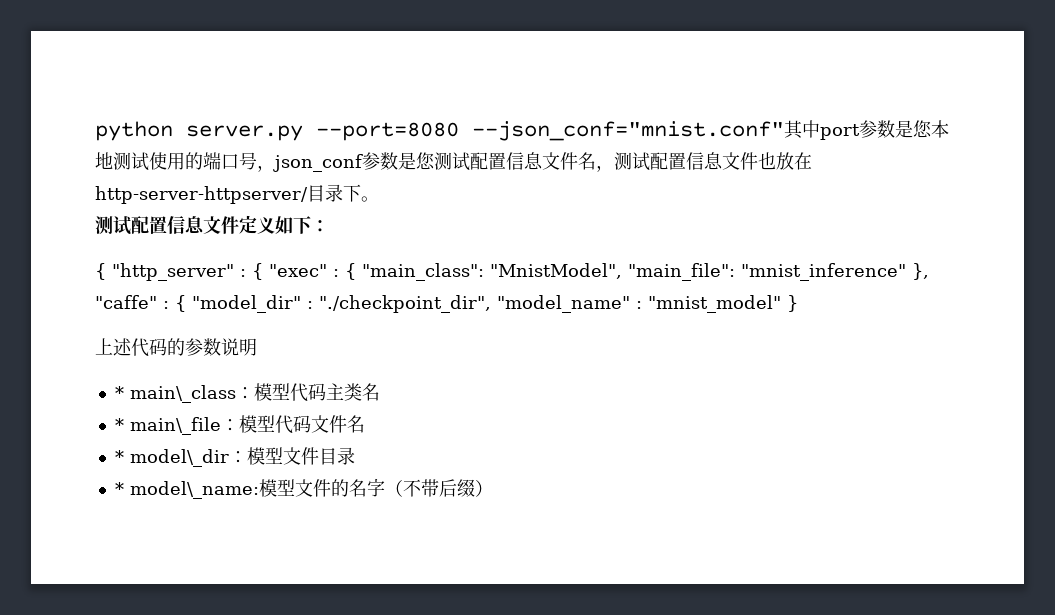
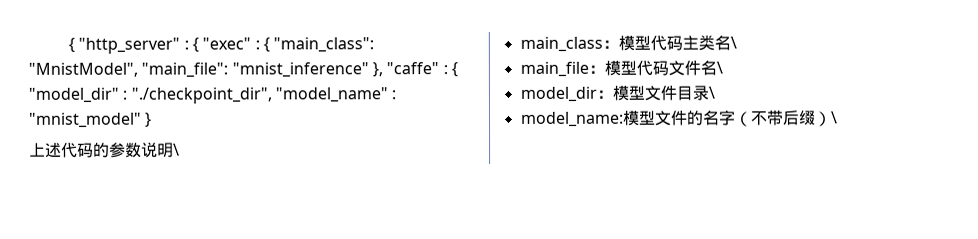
[95,120,949,141] [95,152,812,172] [95,184,379,204] [95,215,329,235] python server.py --port=8080 --json_conf="mnist.conf"其中port参数是您本地测试使用的端口号，json_conf参数是您测试配置信息文件名，测试配置信息文件也放在http-server-httpserver/目录下。 // 测试配置信息文件定义如下： // -> (68, 45) none
[114,385,236,403] // * main\_class -> [173,143,180,156] [519,36,603,52] \ // main_class
[114,417,221,435] // * main\_file -> [729,36,737,49] [519,61,589,77] \ // main_file
[114,449,229,467] // * model\_dir -> [715,61,723,74] [519,86,597,102] \ // model_dir
[114,481,259,499] // * model\_name: -> [707,86,715,99] [519,111,624,127] \ // model_name:
(493, 488) none -> [829,111,838,124] \

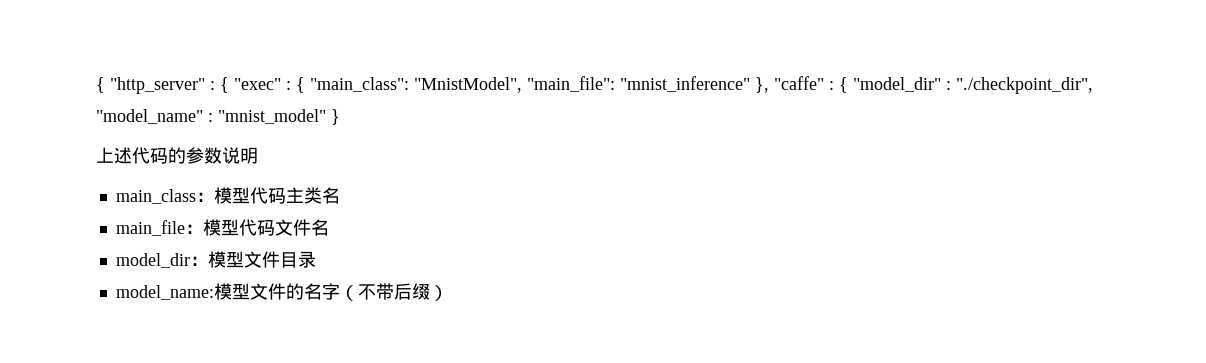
[173,143,180,156] \ -> (258, 155) none
[729,36,737,49] \ -> (340, 195) none
[715,61,723,74] \ -> (329, 227) none
[707,86,715,99] \ -> (316, 259) none
[829,111,838,124] \ -> (448, 293) none

